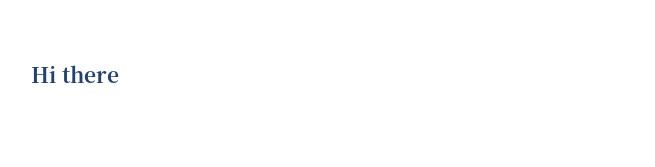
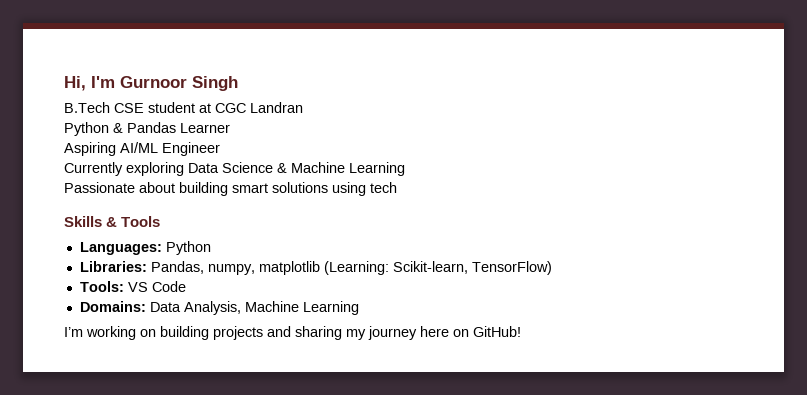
[31,65,119,83] Hi there -> [64,76,238,91] [64,102,303,113] [64,122,230,136] [64,142,220,156] [64,162,405,176] [64,182,397,196] [64,216,161,227] [79,241,211,255] [79,261,552,275] [79,281,186,292] [79,301,359,315] [64,326,521,340] Hi, I'm Gurnoor Singh // B.Tech CSE student at CGC Landran // Python & Pandas Learner // Aspiring AI/ML Engineer // Currently exploring Data Science & Machine Learning // Passionate about building smart solutions using tech // Skills & Tools // Languages: Python // Libraries: Pandas, numpy, matplotlib (Learning: Scikit-learn, TensorFlow) // Tools: VS Code // Domains: Data Analysis, Machine Learning // I’m working on building projects and sharing my journey here on GitHub!

